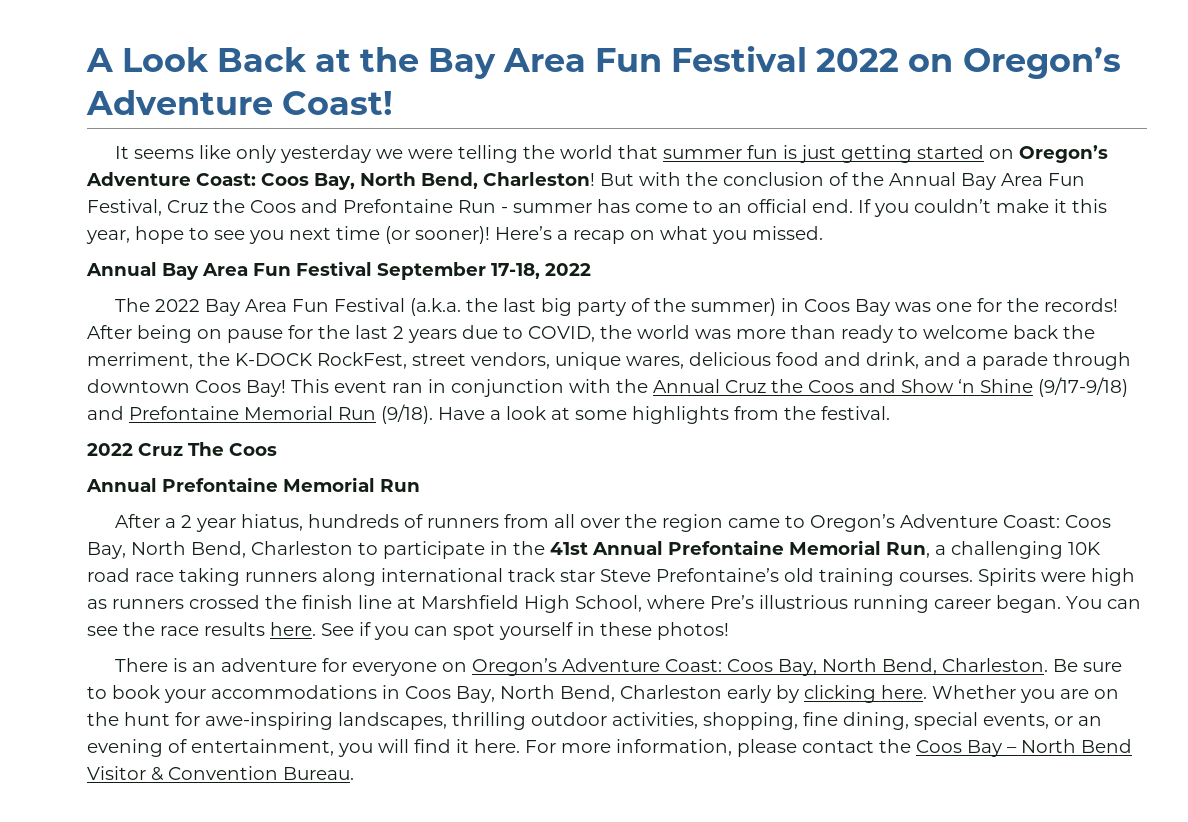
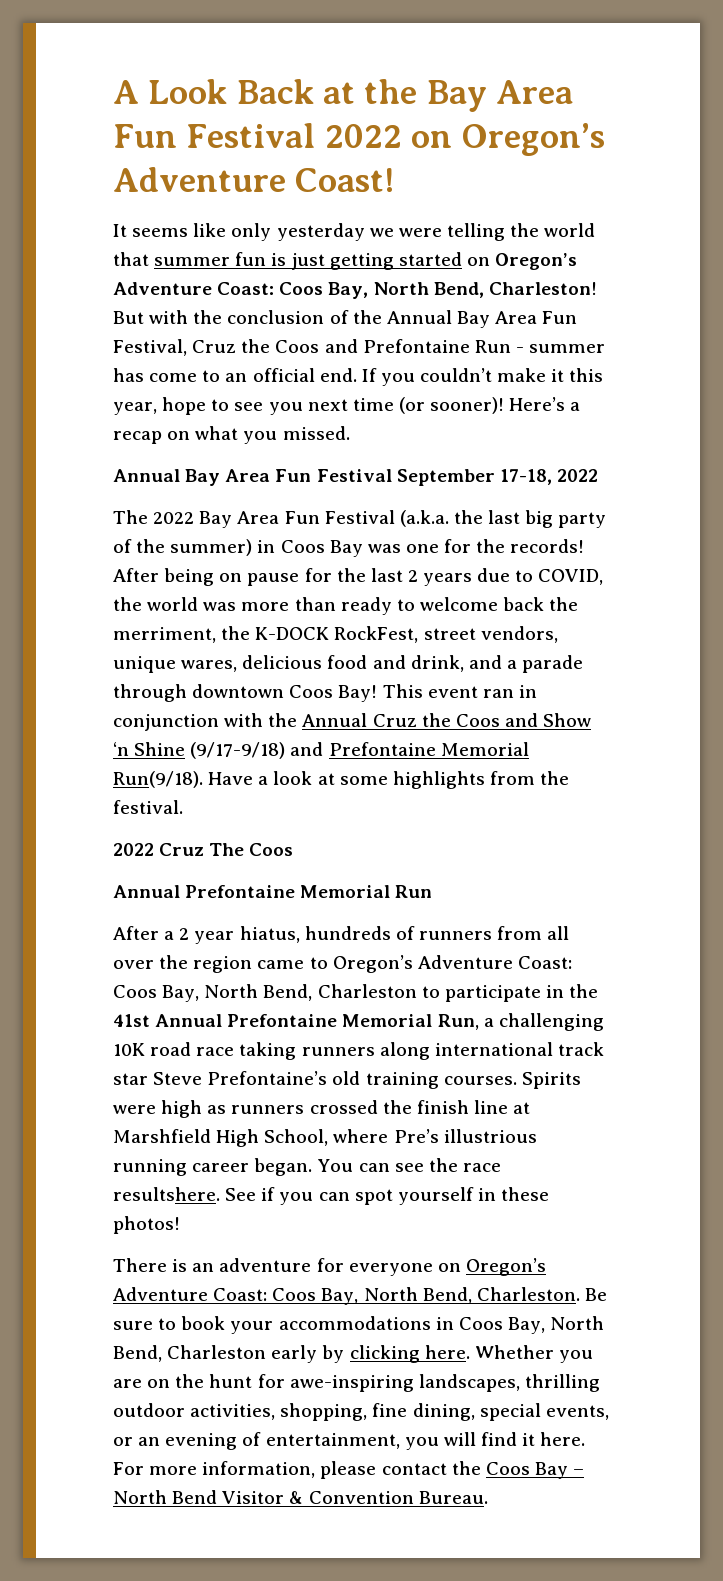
[338,404,433,424] Run (9/18). -> [113,771,203,788] Run(9/18).
[204,622,316,636] results here. -> [113,1187,220,1201] resultshere.

